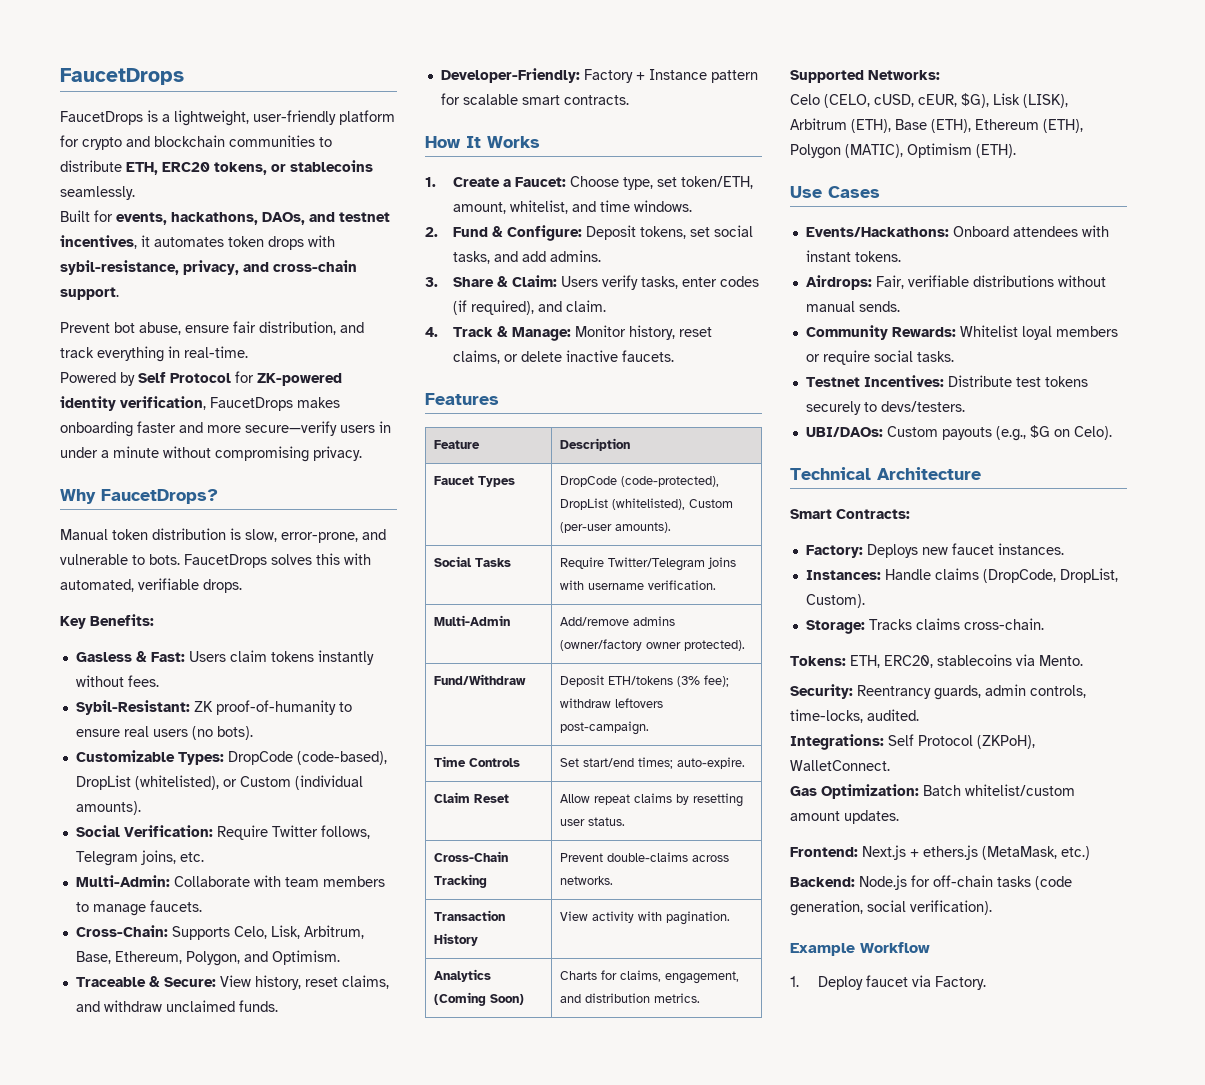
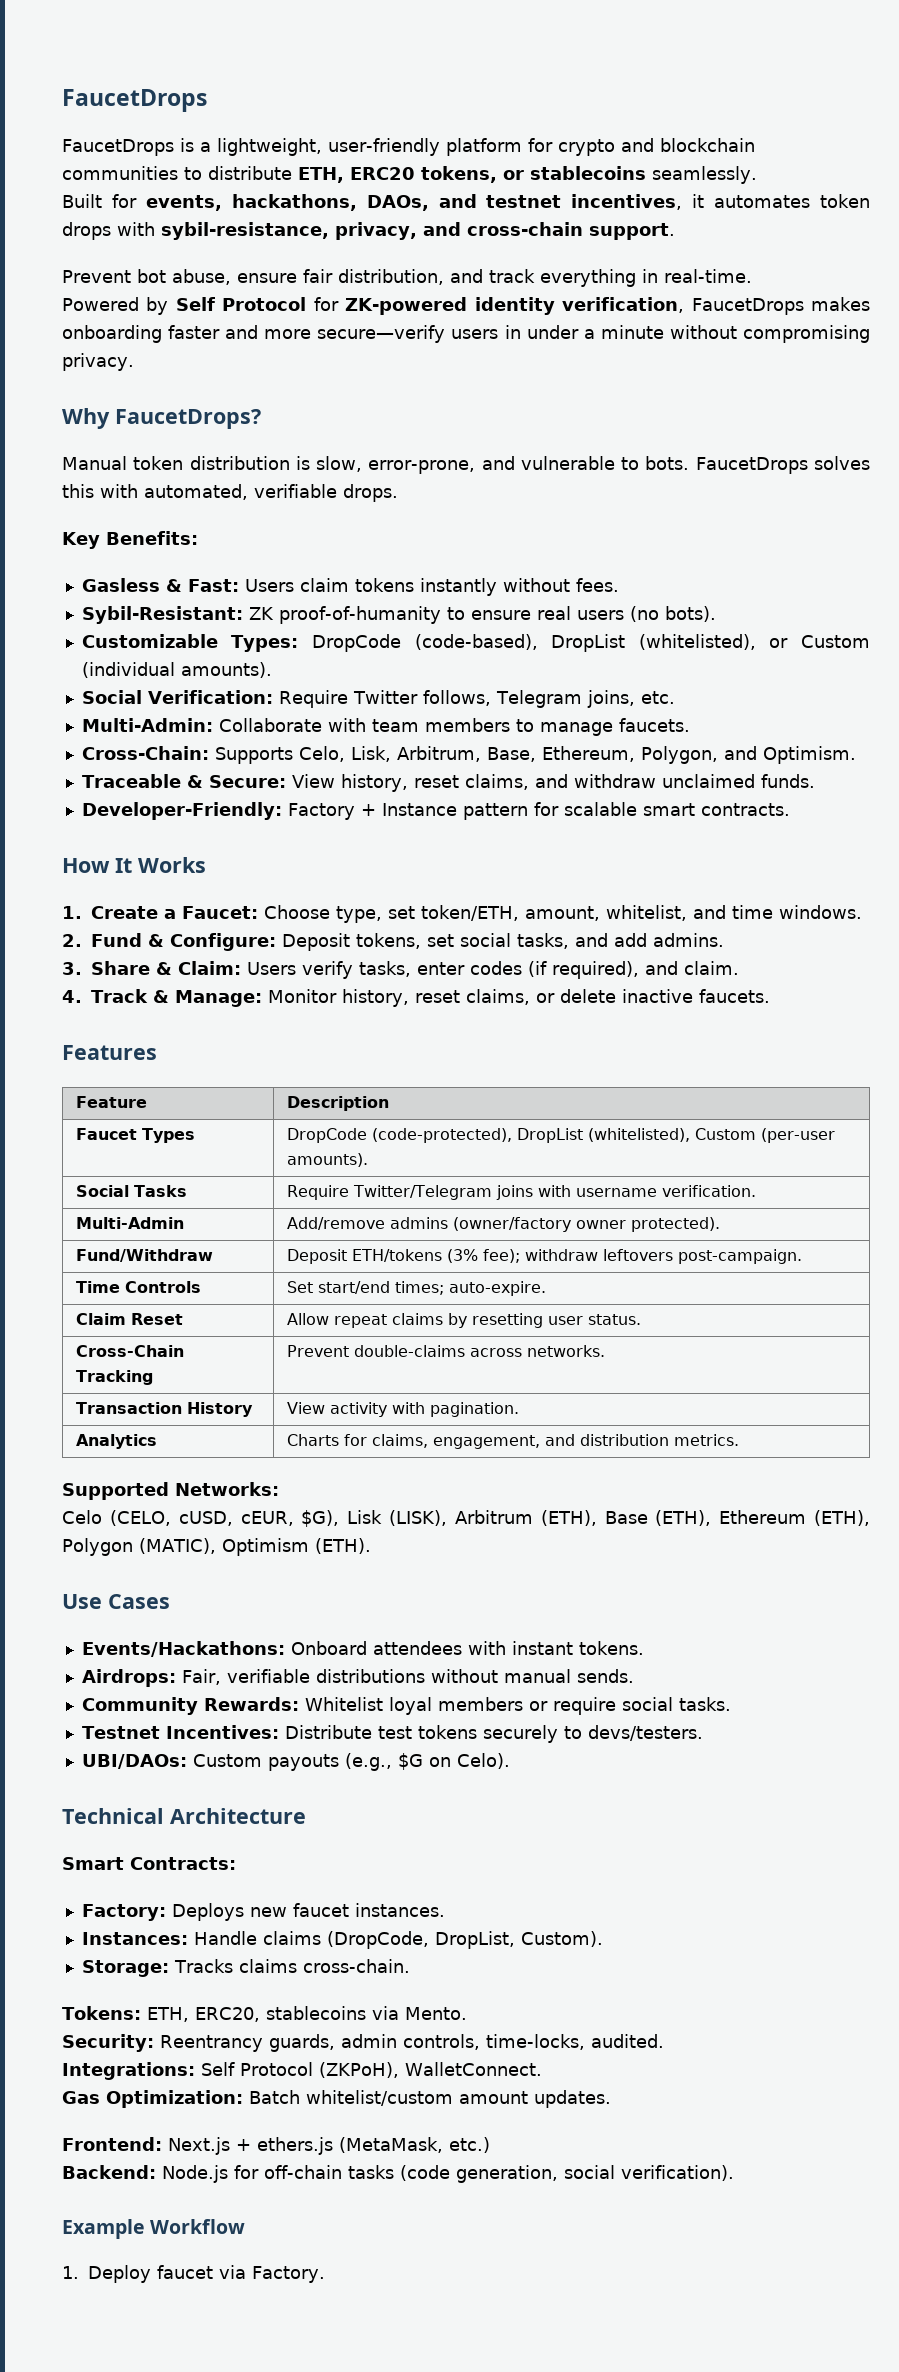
[434,992,525,1006] (Coming Soon) -> (157, 1441) none

